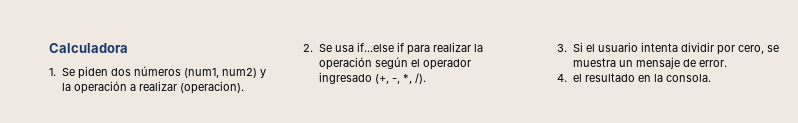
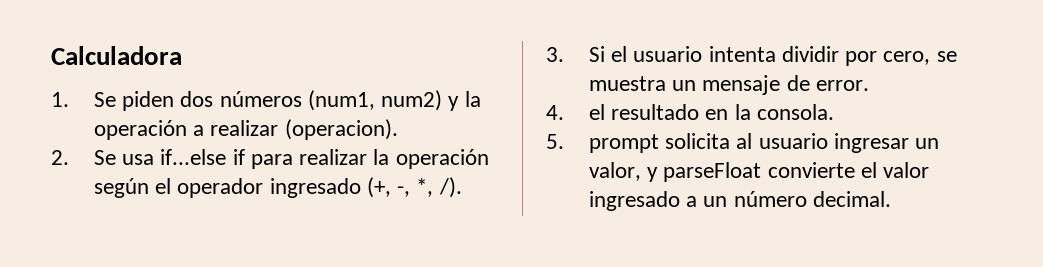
(711, 78) none -> [546,133,940,153] [589,162,930,182] [589,191,891,211] // 5. prompt solicita al usuario ingresar un valor, y parseFloat convierte el valor ingresado a un número decimal.

